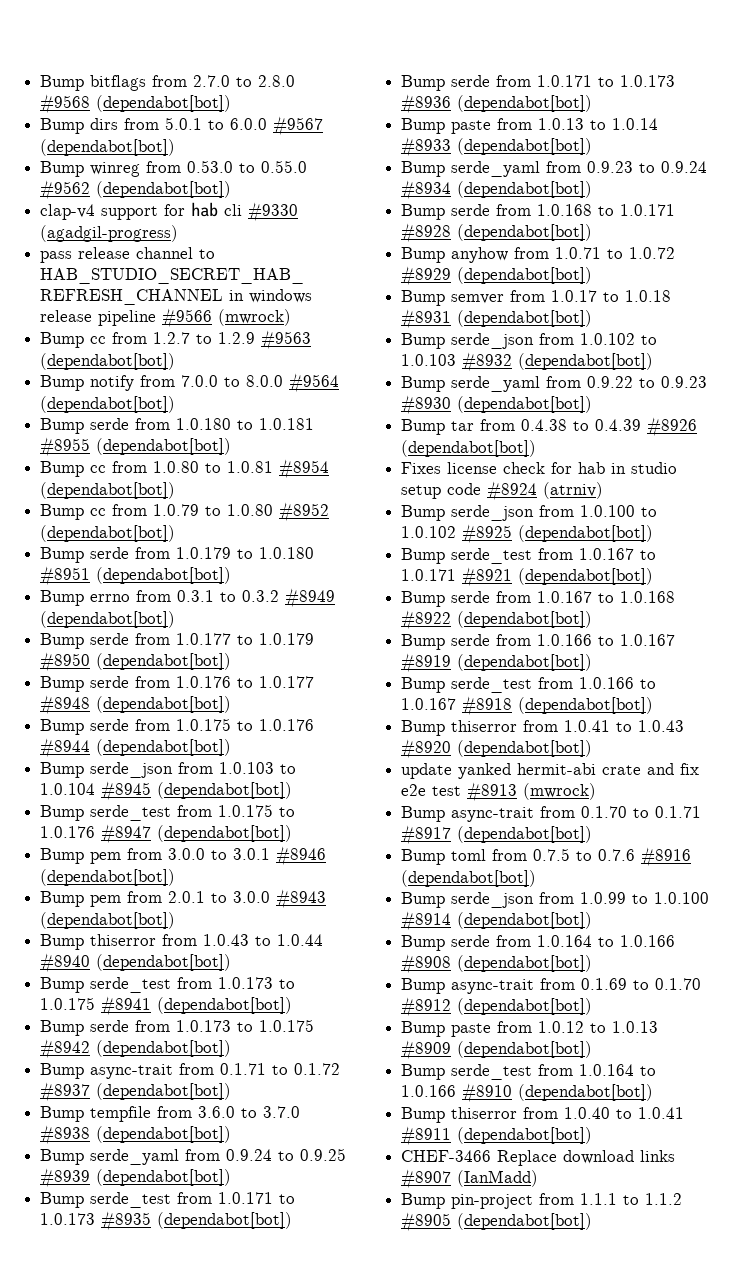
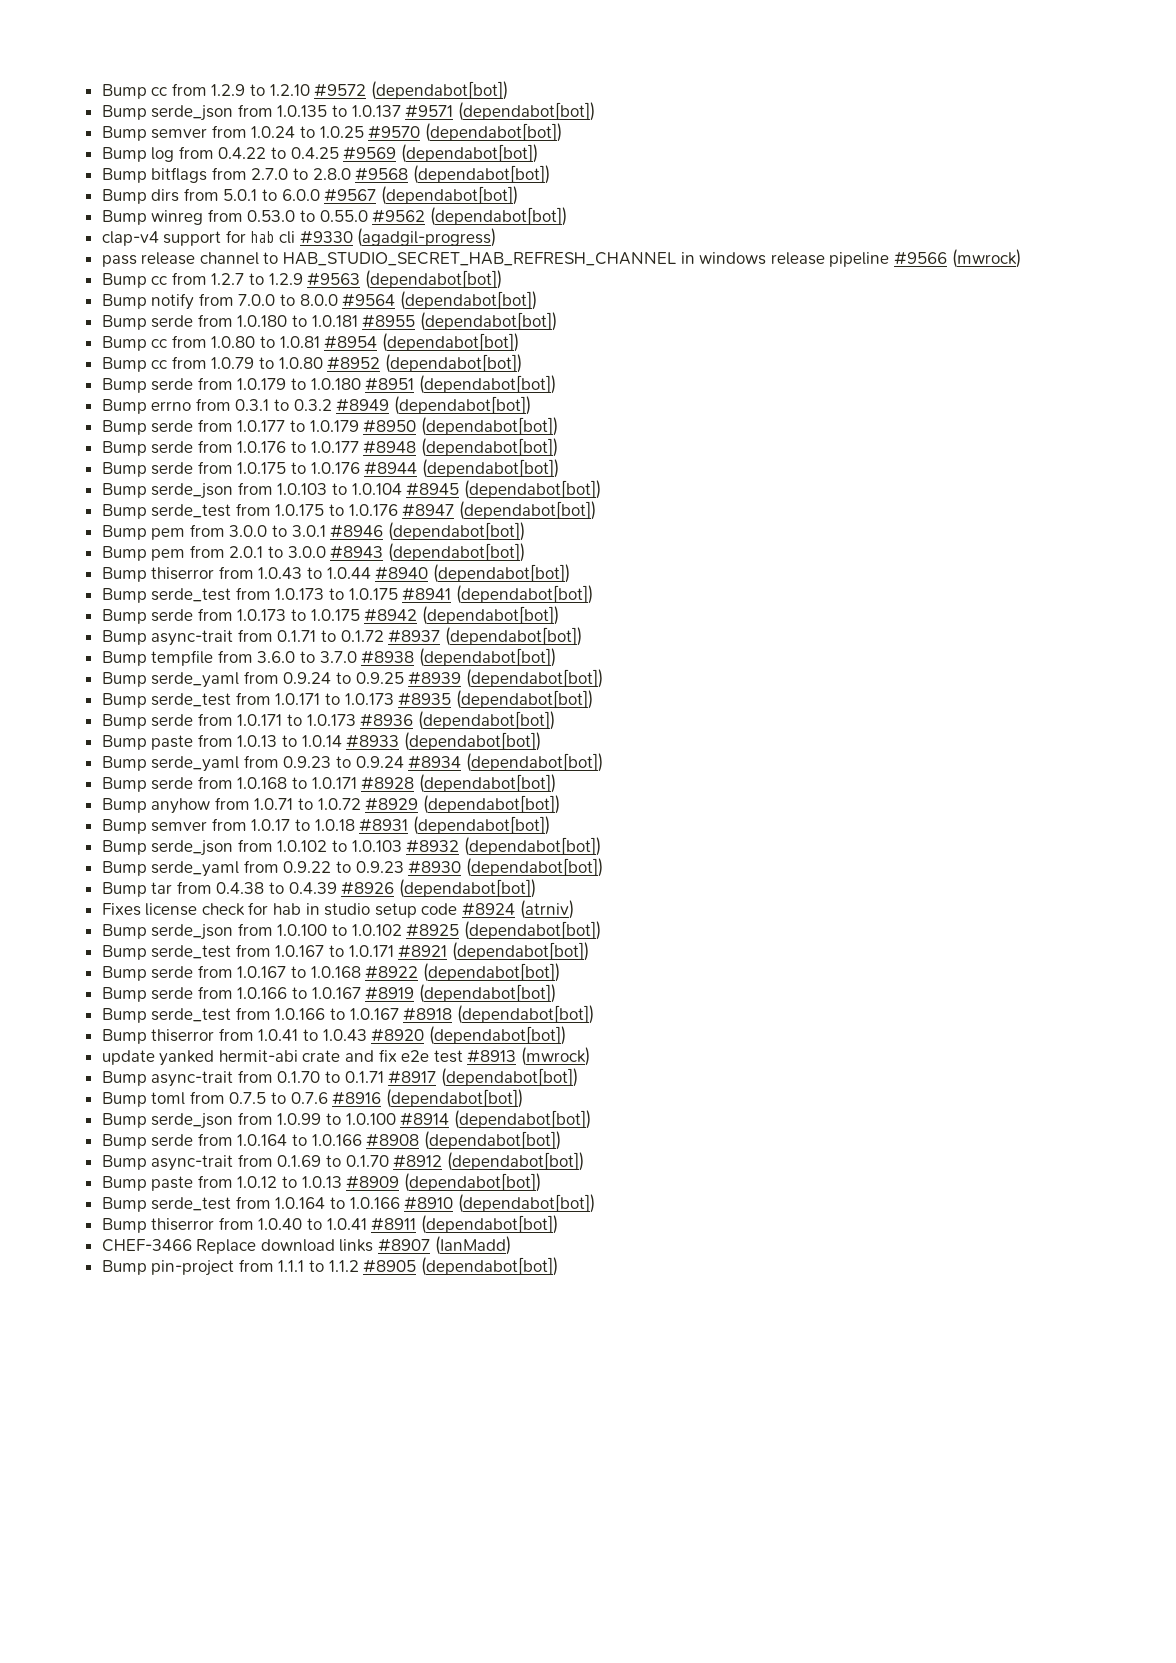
[40,75,85,91] Bump -> [101,81,508,100] [101,102,595,121] [101,123,562,142] [101,144,538,163] [101,168,147,183] Bump cc from 1.2.9 to 1.2.10 #9572 (dependabot[bot]) // Bump serde_json from 1.0.135 to 1.0.137 #9571 (dependabot[bot]) // Bump semver from 1.0.24 to 1.0.25 #9570 (dependabot[bot]) // Bump log from 0.4.22 to 0.4.25 #9569 (dependabot[bot]) // Bump

